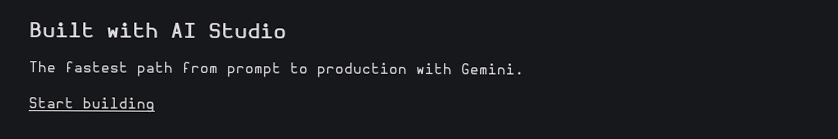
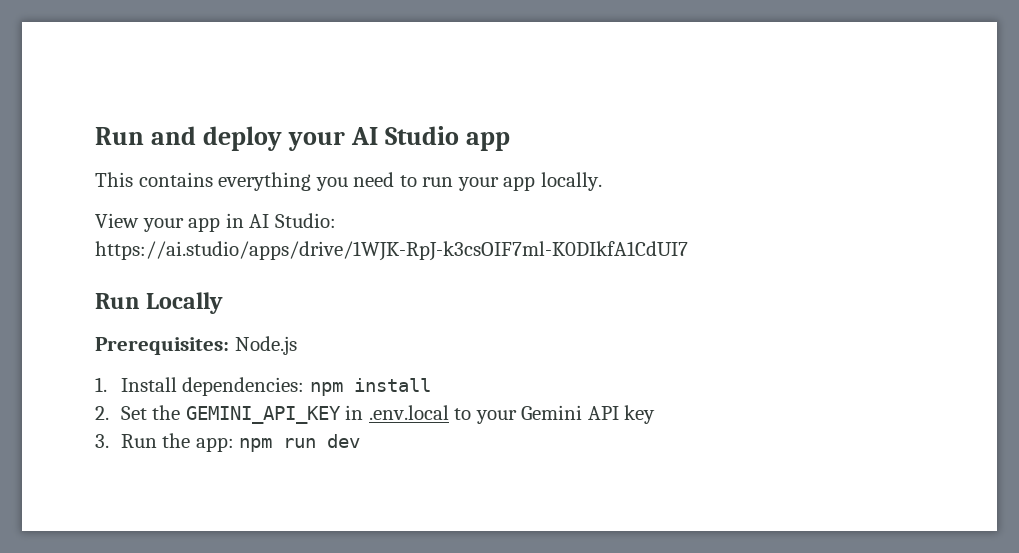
[29,22,287,39] [28,61,525,78] [28,97,155,113] Built with AI Studio // The fastest path from prompt to production with Gemini. // Start building -> [95,126,511,151] [95,172,602,191] [95,213,336,232] [95,241,688,261] [95,292,224,314] [95,336,297,355] [95,377,431,396] [95,405,656,424] [95,433,361,452] Run and deploy your AI Studio app // This contains everything you need to run your app locally. // View your app in AI Studio: https://ai.studio/apps/drive/1WJK-RpJ-k3csOIF7ml-K0DIkfA1CdUI7 // Run Locally // Prerequisites: Node.js // 1. Install dependencies: npm install // 2. Set the GEMINI_API_KEY in .env.local to your Gemini API key // 3. Run the app: npm run dev

